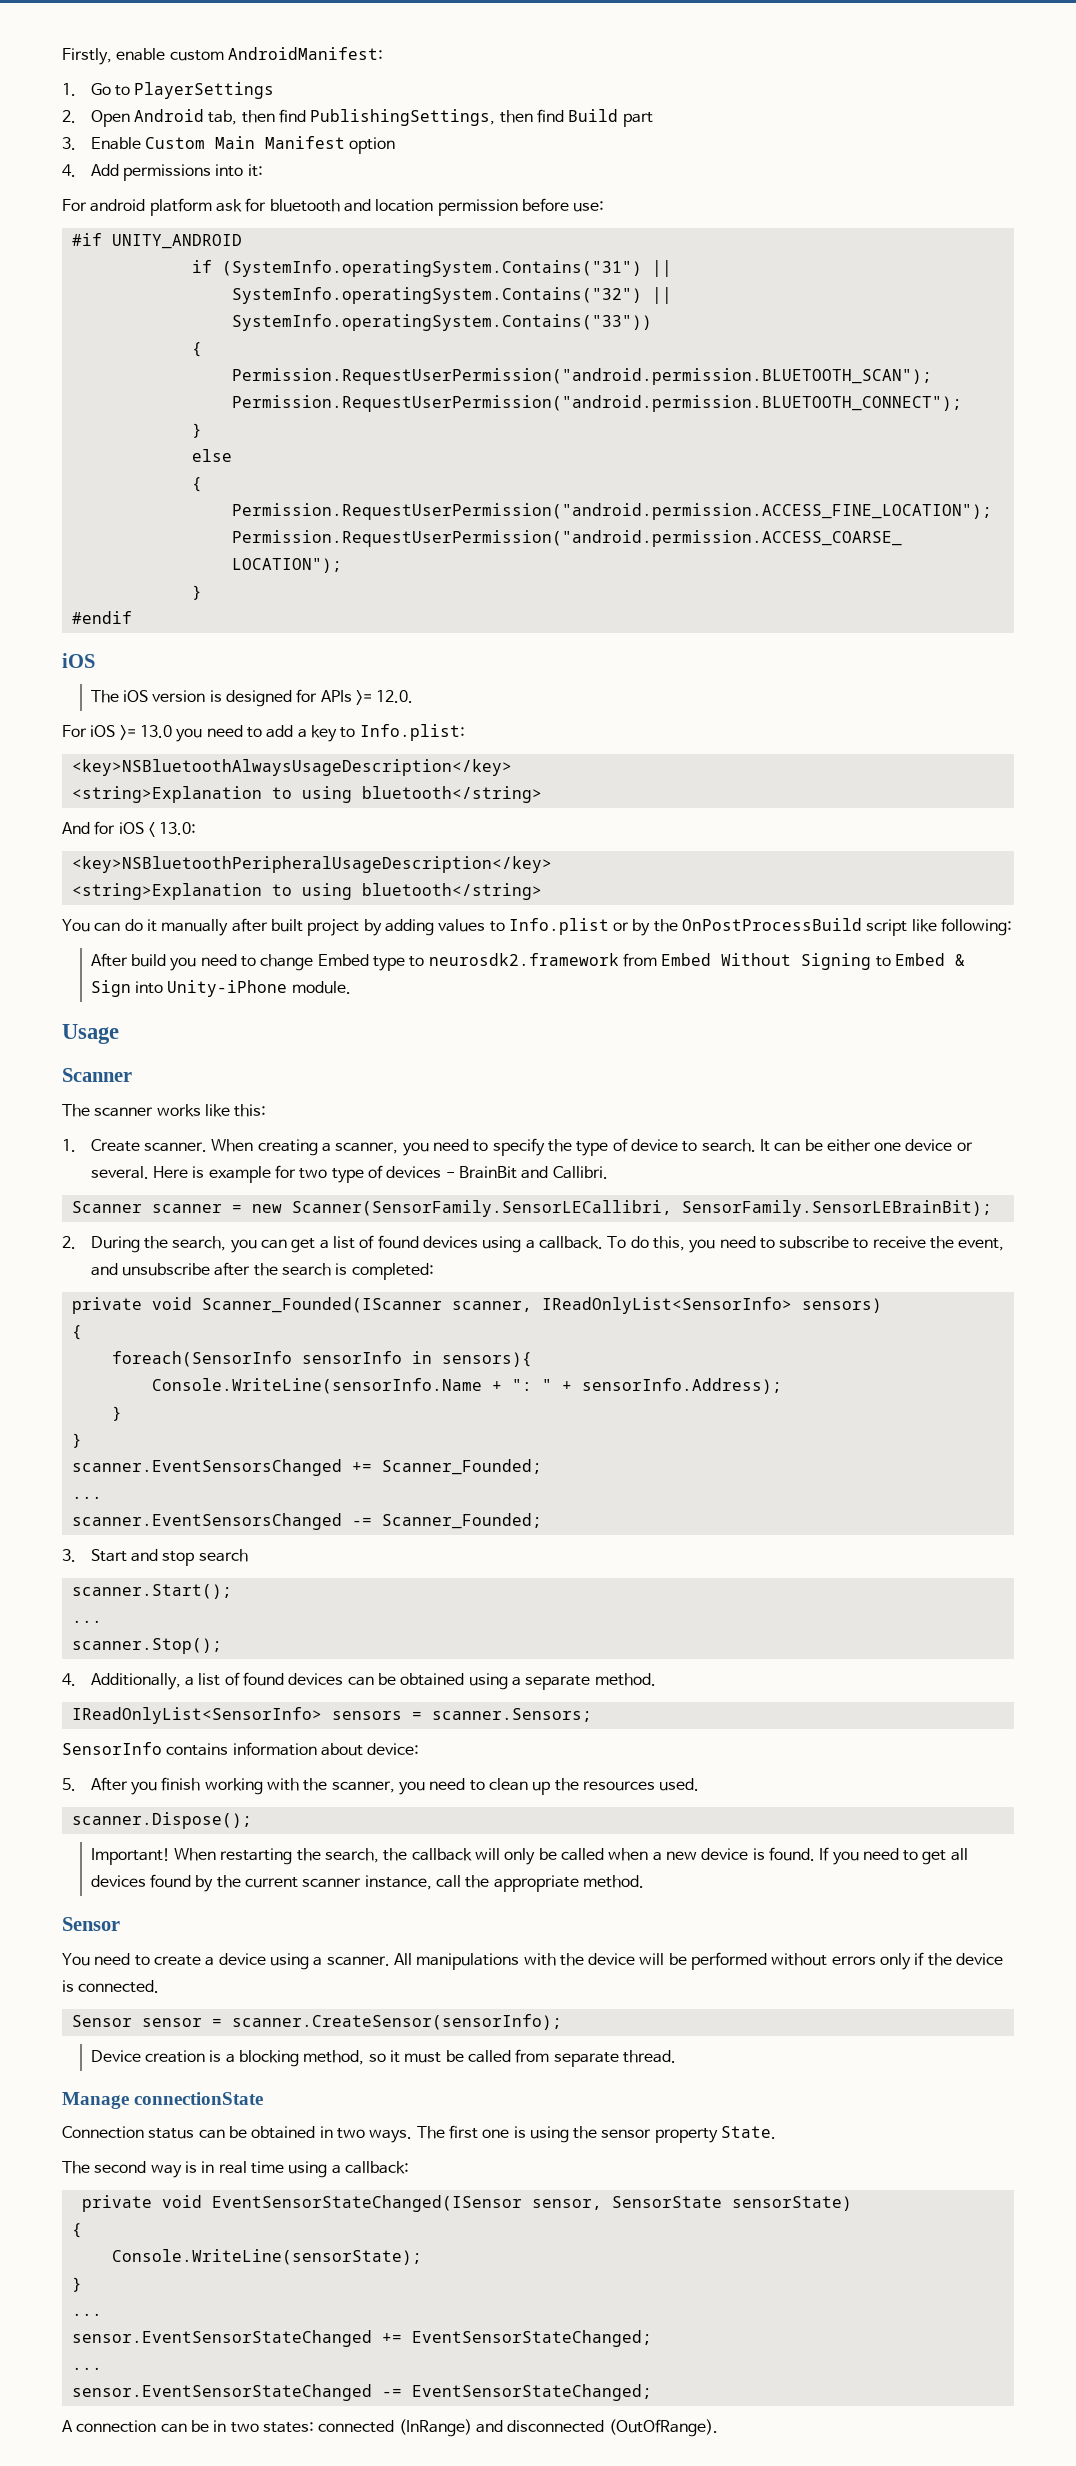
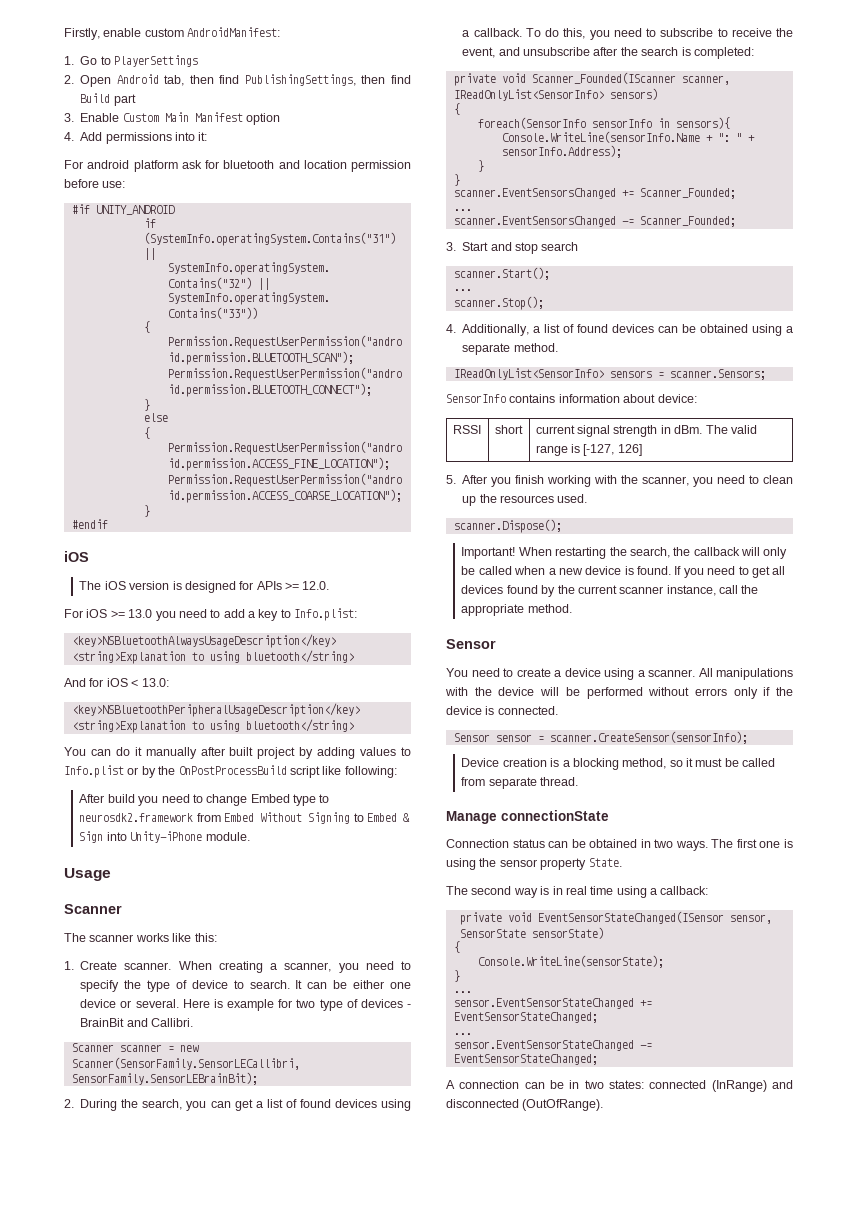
(420, 1749) none -> [452,425,481,434] [494,425,523,434] [535,425,757,437] [535,444,642,456] // RSSI | short | current signal strength in dBm. The valid range is [-127, 126]

